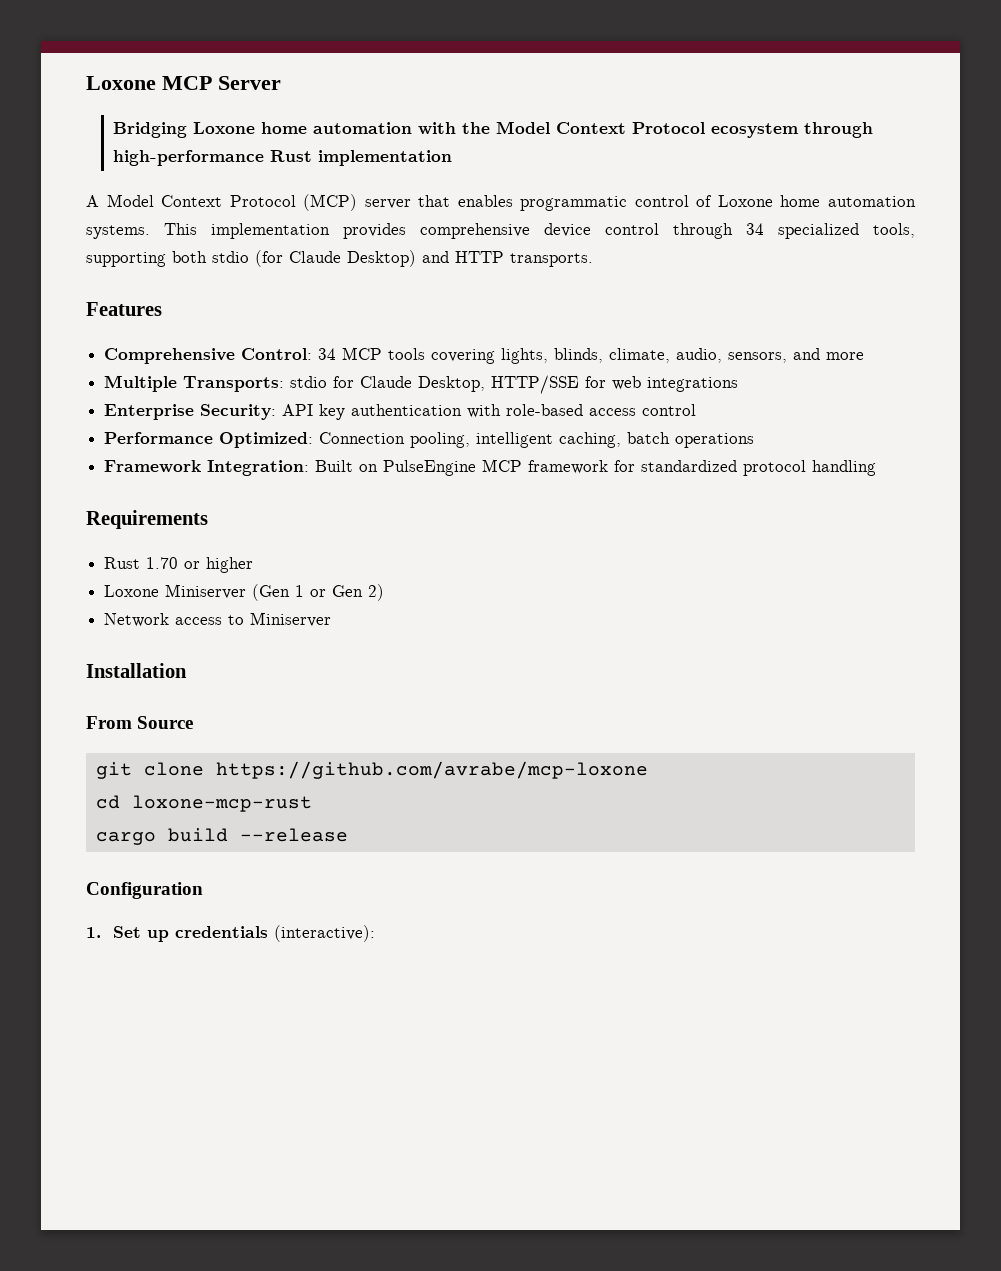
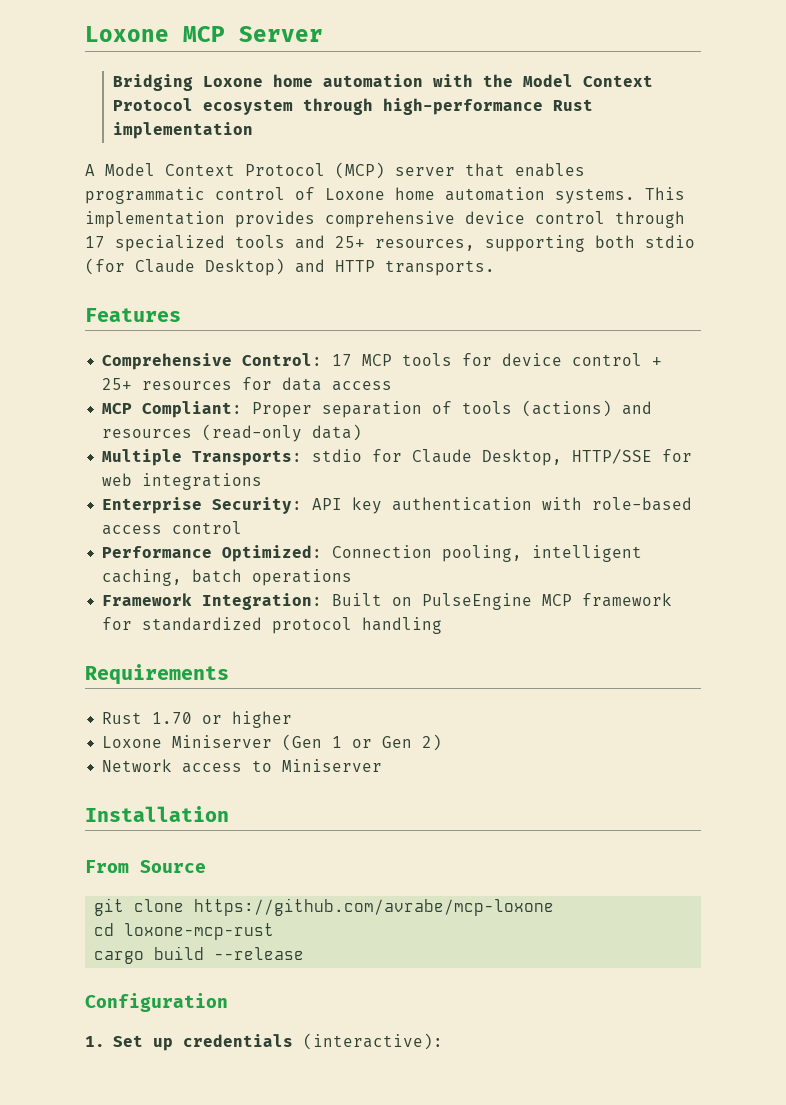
[746,223,915,239] 34 specialized tools, -> [85,235,475,252] 17 specialized tools and 25+ resources,
[318,348,337,360] 34 -> [332,354,353,366] 17
[431,348,865,364] covering lights, blinds, climate, audio, sensors, and more -> [462,353,663,366] [102,377,393,391] [102,400,653,418] [102,424,363,442] for device control + 25+ resources for data access // MCP Compliant: Proper separation of tools (actions) and resources (read-only data)

